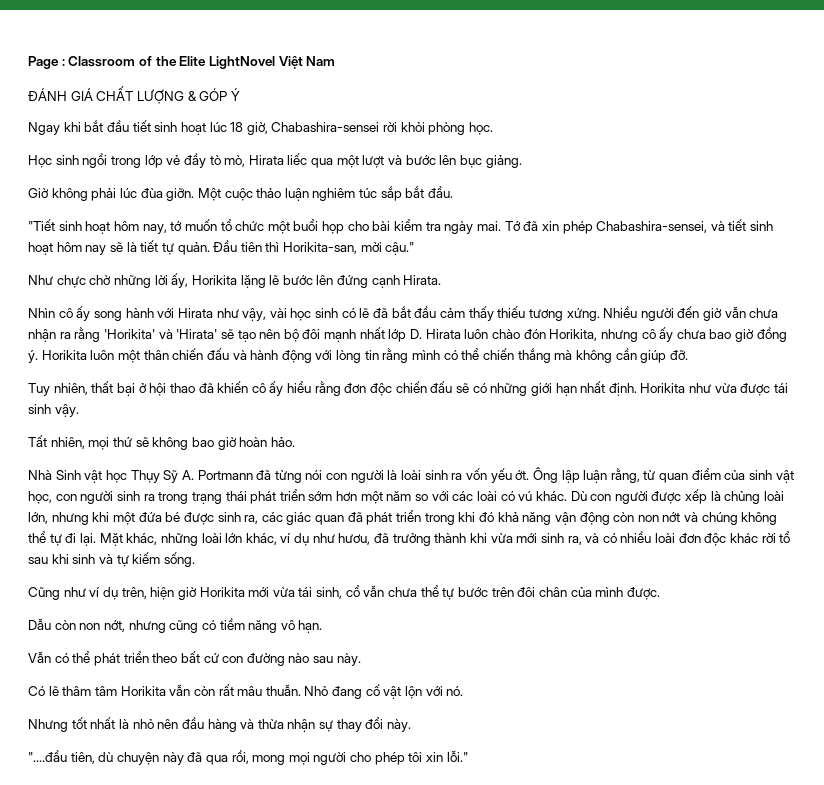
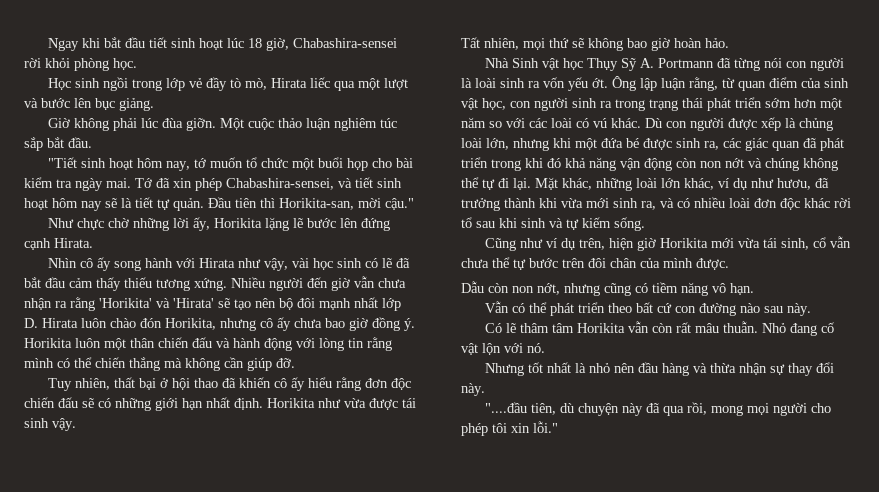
[28,56,336,69] [28,86,240,104] Page : Classroom of the Elite LightNovel Việt Nam // ĐÁNH GIÁ CHẤT LƯỢNG & GÓP Ý // -> (48, 44) none

